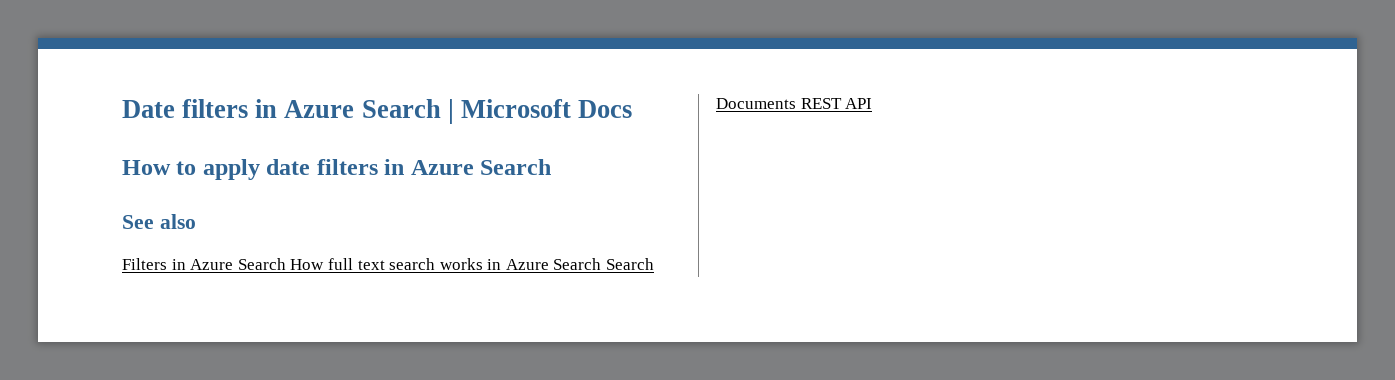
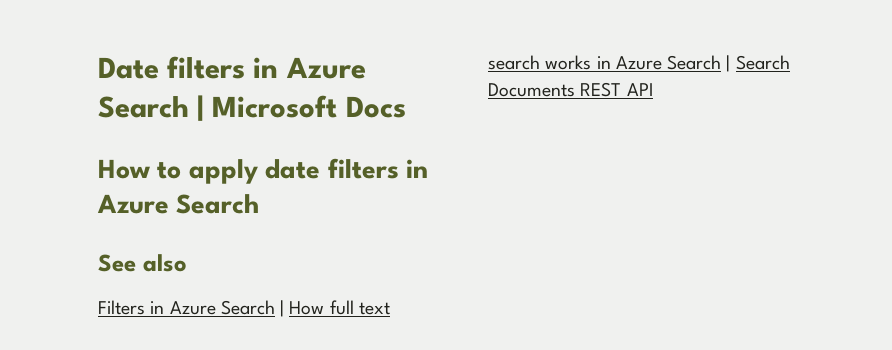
(286, 264) none -> [280,300,285,317] |
(602, 264) none -> [726,55,731,72] |

